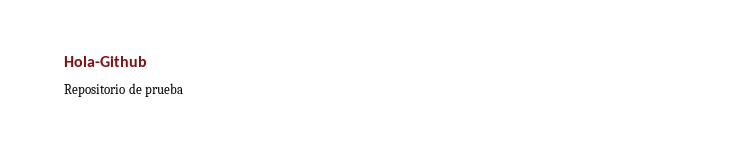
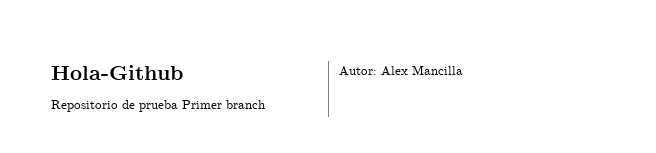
(184, 90) none -> [182,100,265,109] [339,65,463,76] Primer branch // Autor: Alex Mancilla

